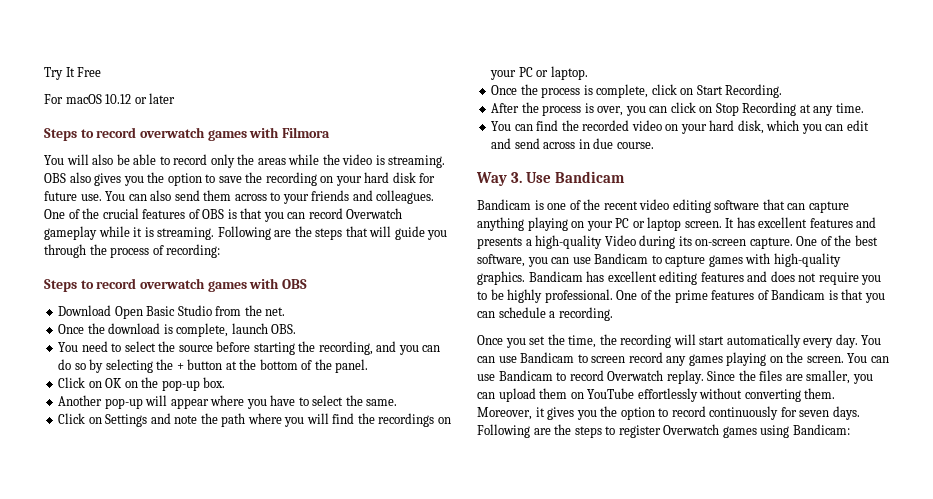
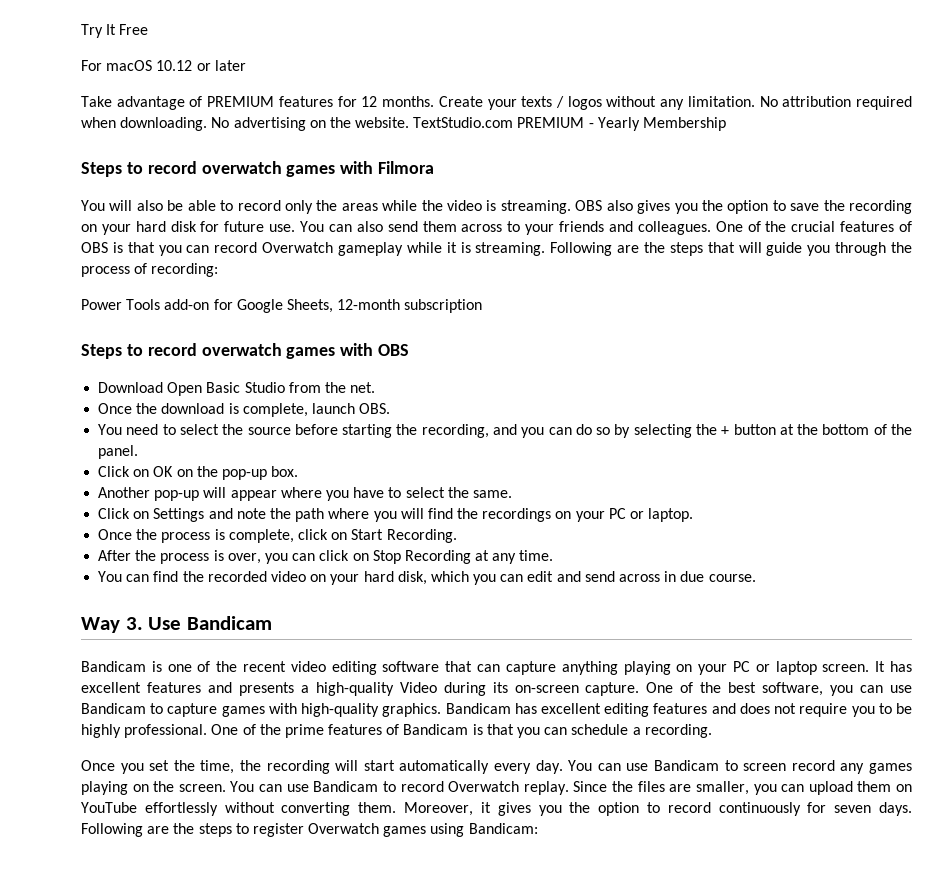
(176, 98) none -> [81,96,912,110] [81,117,727,131] // Take advantage of PREMIUM features for 12 months. Create your texts / logos without any limitation. No attribution required when downloading. No advertising on the website. TextStudio.com PREMIUM - Yearly Membership
(221, 251) none -> [81,299,483,313] // Power Tools add-on for Google Sheets, 12-month subscription

